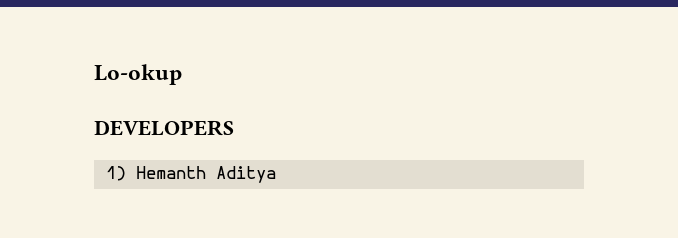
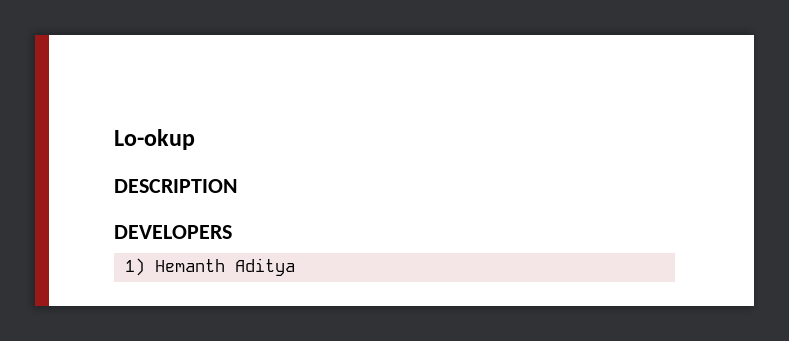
(182, 74) none -> [114,179,237,193] // DESCRIPTION

